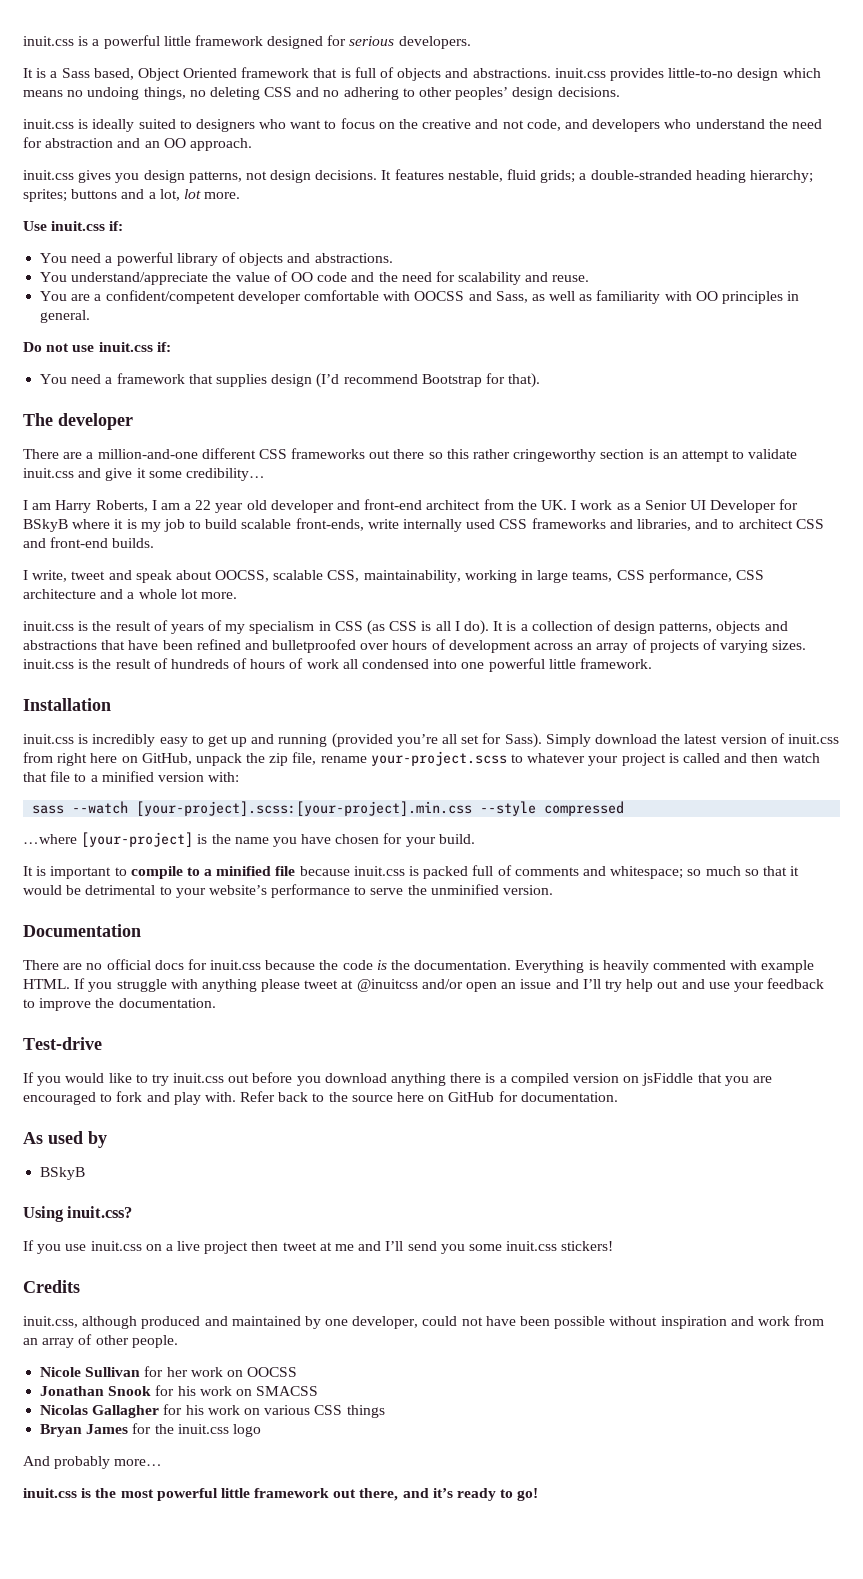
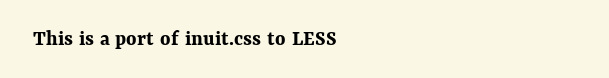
[23,35,471,49] [23,67,821,81] [23,87,620,100] [23,118,822,132] [23,137,252,151] [23,169,813,183] [23,189,241,202] [23,221,124,231] [40,252,393,266] [40,271,590,285] [40,290,800,304] [40,310,91,323] [23,342,171,352] [40,373,541,388] [23,413,133,430] [23,448,798,462] [23,468,265,481] [23,499,799,513] [23,518,824,532] [23,537,155,548] [23,569,764,583] [23,589,237,599] [23,620,788,635] [23,639,807,653] [23,658,652,672] [23,698,111,711] [23,733,839,748] [23,751,820,766] [23,771,240,782] [32,801,625,816] [23,832,475,847] [23,865,800,879] [23,884,554,898] [23,924,141,937] [23,959,815,973] [23,978,825,992] [23,998,216,1011] [23,1037,102,1050] [23,1072,772,1086] [23,1091,618,1105] [23,1131,107,1148] [40,1167,86,1180] [23,1206,133,1222] [23,1240,614,1254] [23,1280,80,1293] [23,1315,825,1329] [23,1334,178,1348] [40,1366,298,1377] [40,1385,319,1396] [40,1404,385,1418] [40,1423,261,1437] [23,1456,163,1469] [23,1488,539,1501] inuit.css is a powerful little framework designed for serious developers. // It is a Sass based, Object Oriented framework that is full of objects and abstractions. inuit.css provides little-to-no design which means no undoing things, no deleting CSS and no adhering to other peoples’ design decisions. // inuit.css is ideally suited to designers who want to focus on the creative and not code, and developers who understand the need for abstraction and an OO approach. // inuit.css gives you design patterns, not design decisions. It features nestable, fluid grids; a double-stranded heading hierarchy; sprites; buttons and a lot, lot more. // Use inuit.css if: // You need a powerful library of objects and abstractions. // You understand/appreciate the value of OO code and the need for scalability and reuse. // You are a confident/competent developer comfortable with OOCSS and Sass, as well as familiarity with OO principles in general. // Do not use inuit.css if: // You need a framework that supplies design (I’d recommend Bootstrap for that). // The developer // There are a million-and-one different CSS frameworks out there so this rather cringeworthy section is an attempt to validate inuit.css and give it some credibility… // I am Harry Roberts, I am a 22 year old developer and front-end architect from the UK. I work as a Senior UI Developer for BSkyB where it is my job to build scalable front-ends, write internally used CSS frameworks and libraries, and to architect CSS and front-end builds. // I write, tweet and speak about OOCSS, scalable CSS, maintainability, working in large teams, CSS performance, CSS architecture and a whole lot more. // inuit.css is the result of years of my specialism in CSS (as CSS is all I do). It is a collection of design patterns, objects and abstractions that have been refined and bulletproofed over hours of development across an array of projects of varying sizes. inuit.css is the result of hundreds of hours of work all condensed into one powerful little framework. // Installation // inuit.css is incredibly easy to get up and running (provided you’re all set for Sass). Simply download the latest version of inuit.css from right here on GitHub, unpack the zip file, rename your-project.scss to whatever your project is called and then watch that file to a minified version with: // sass --watch [your-project].scss:[your-project].min.css --style compressed // …where [your-project] is the name you have chosen for your build. // It is important to compile to a minified file because inuit.css is packed full of comments and whitespace; so much so that it would be detrimental to your website’s performance to serve the unminified version. // Documentation // There are no official docs for inuit.css because the code is the documentation. Everything is heavily commented with example HTML. If you struggle with anything please tweet at @inuitcss and/or open an issue and I’ll try help out and use your feedback to improve the documentation. // Test-drive // If you would like to try inuit.css out before you download anything there is a compiled version on jsFiddle that you are encouraged to fork and play with. Refer back to the source here on GitHub for documentation. // As used by // BSkyB // Using inuit.css? // If you use inuit.css on a live project then tweet at me and I’ll send you some inuit.css stickers! // Credits // inuit.css, although produced and maintained by one developer, could not have been possible without inspiration and work from an array of other people. // Nicole Sullivan for her work on OOCSS // Jonathan Snook for his work on SMACSS // Nicolas Gallagher for his work on various CSS things // Bryan James for the inuit.css logo // And probably more… // inuit.css is the most powerful little framework out there, and it’s ready to go! -> [33,30,337,49] This is a port of inuit.css to LESS

